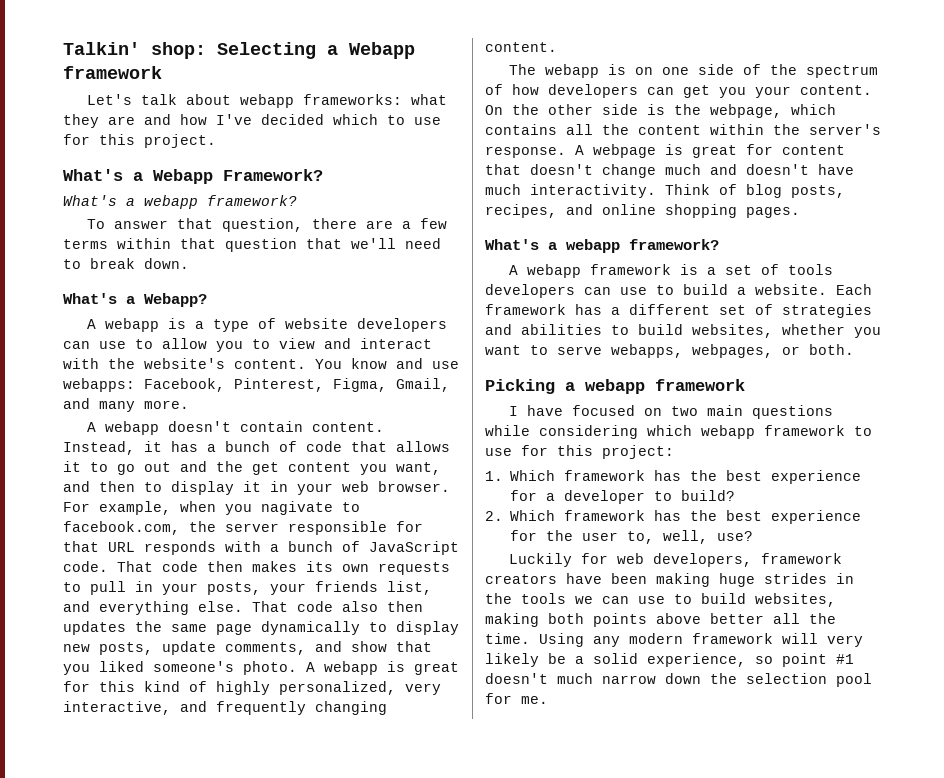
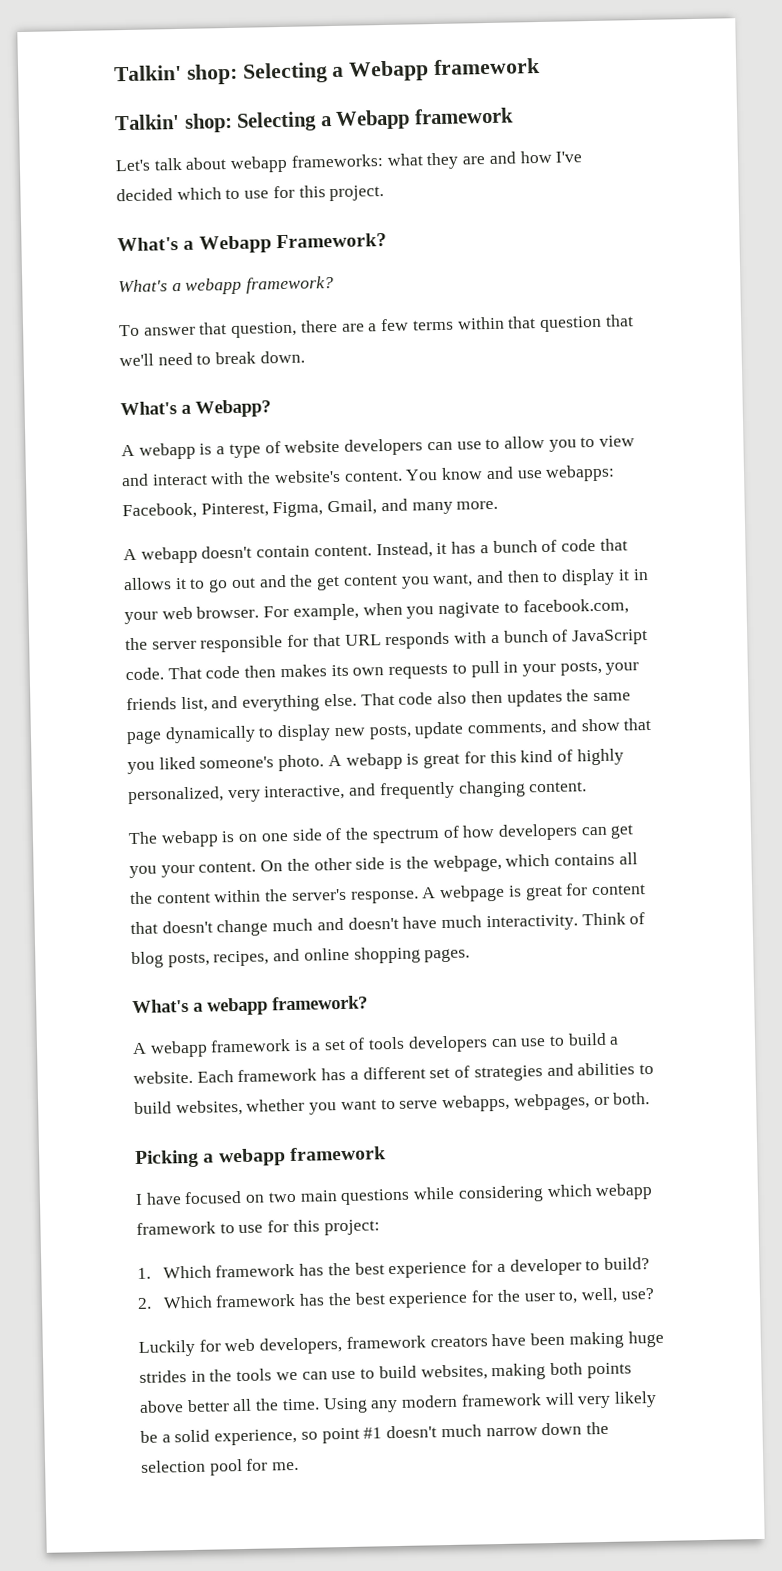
[63,42,415,59] [63,66,162,79] Talkin' shop: Selecting a Webapp framework -> [114,57,541,85] [114,107,514,133] Talkin' shop: Selecting a Webapp framework // Talkin' shop: Selecting a Webapp framework

